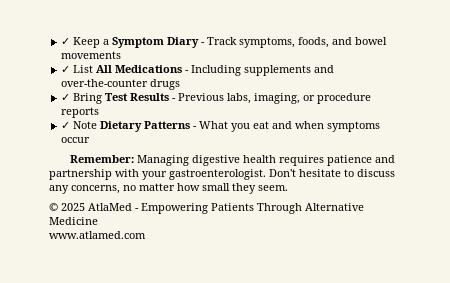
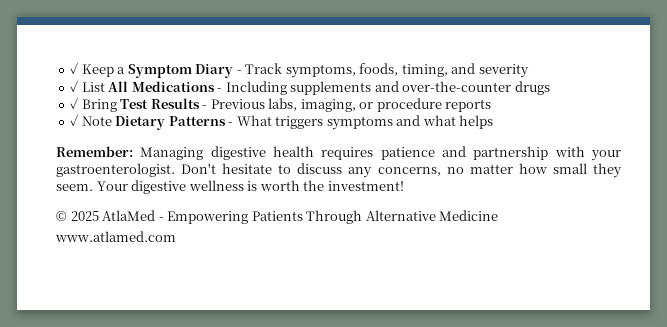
[332,37,388,45] [61,51,122,59] and bowel movements -> [401,63,529,78] timing, and severity
[231,121,381,132] [61,137,91,143] you eat and when symptoms occur -> [275,115,494,130] triggers symptoms and what helps
(288, 188) none -> [96,180,404,194] Your digestive wellness is worth the investment!

